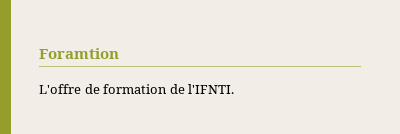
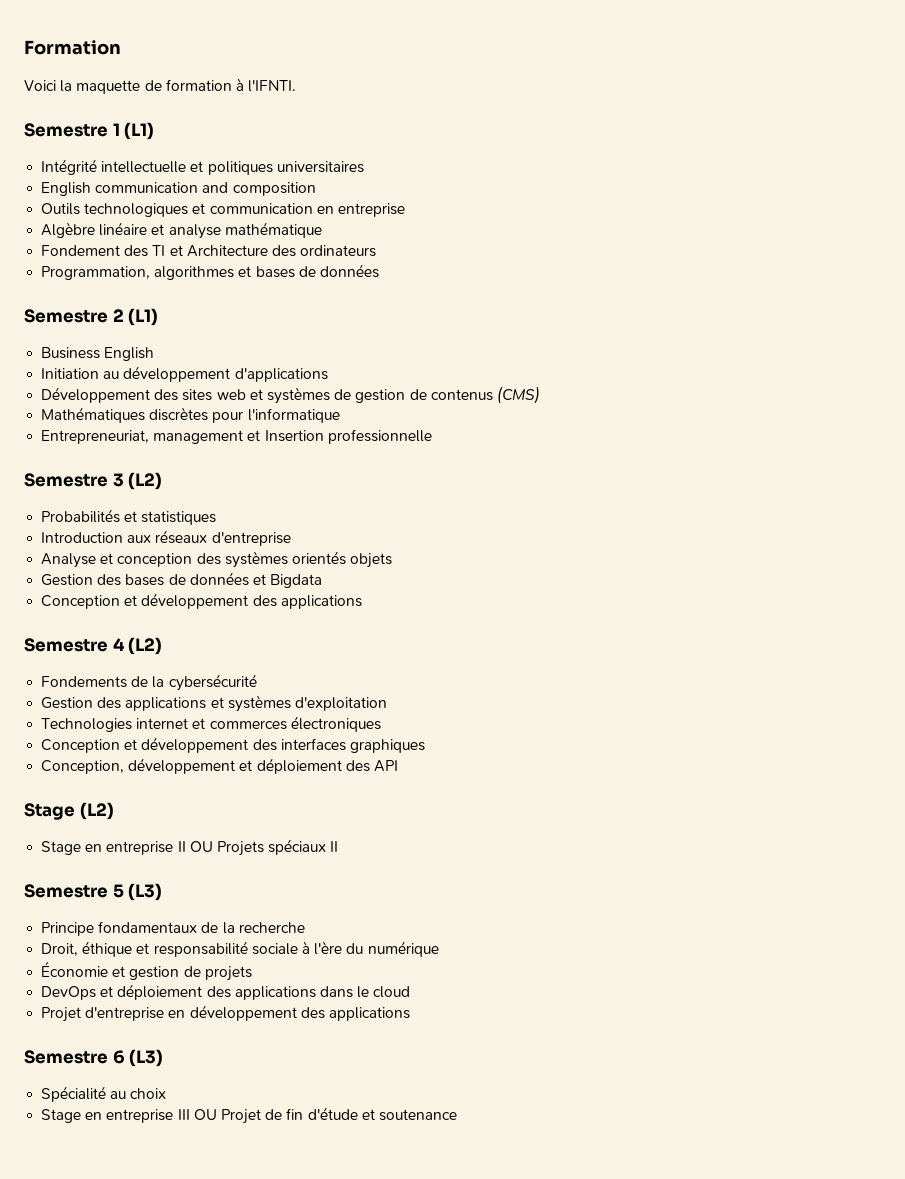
[39,48,119,59] [39,84,235,94] Foramtion // L'offre de formation de l'IFNTI. -> [24,40,121,55] [24,78,297,94] [24,122,155,140] [41,159,364,175] [41,182,316,196] [41,203,405,217] [41,222,322,239] [41,245,377,257] [41,264,379,280] [24,308,159,326] [41,347,155,361] [41,366,328,382] [41,386,540,404] [41,407,340,423] [41,429,432,444] [24,472,163,490] [41,509,217,525] [41,530,291,546] [41,551,393,568] [41,572,323,588] [41,593,362,609] [24,637,163,655] [41,674,257,691] [41,695,387,712] [41,716,381,732] [41,737,425,753] [41,758,398,774] [24,802,114,820] [41,839,339,856] [24,883,163,901] [41,921,305,936] [41,941,439,957] [41,961,252,981] [41,984,411,1000] [41,1005,410,1022] [24,1049,164,1067] [41,1086,167,1102] [41,1107,457,1124] Formation // Voici la maquette de formation à l'IFNTI. // Semestre 1 (L1) // Intégrité intellectuelle et politiques universitaires // English communication and composition // Outils technologiques et communication en entreprise // Algèbre linéaire et analyse mathématique // Fondement des TI et Architecture des ordinateurs // Programmation, algorithmes et bases de données // Semestre 2 (L1) // Business English // Initiation au développement d'applications // Développement des sites web et systèmes de gestion de contenus (CMS) // Mathématiques discrètes pour l'informatique // Entrepreneuriat, management et Insertion professionnelle // Semestre 3 (L2) // Probabilités et statistiques // Introduction aux réseaux d'entreprise // Analyse et conception des systèmes orientés objets // Gestion des bases de données et Bigdata // Conception et développement des applications // Semestre 4 (L2) // Fondements de la cybersécurité // Gestion des applications et systèmes d'exploitation // Technologies internet et commerces électroniques // Conception et développement des interfaces graphiques // Conception, développement et déploiement des API // Stage (L2) // Stage en entreprise II OU Projets spéciaux II // Semestre 5 (L3) // Principe fondamentaux de la recherche // Droit, éthique et responsabilité sociale à l'ère du numérique // Économie et gestion de projets // DevOps et déploiement des applications dans le cloud // Projet d'entreprise en développement des applications // Semestre 6 (L3) // Spécialité au choix // Stage en entreprise III OU Projet de fin d'étude et soutenance

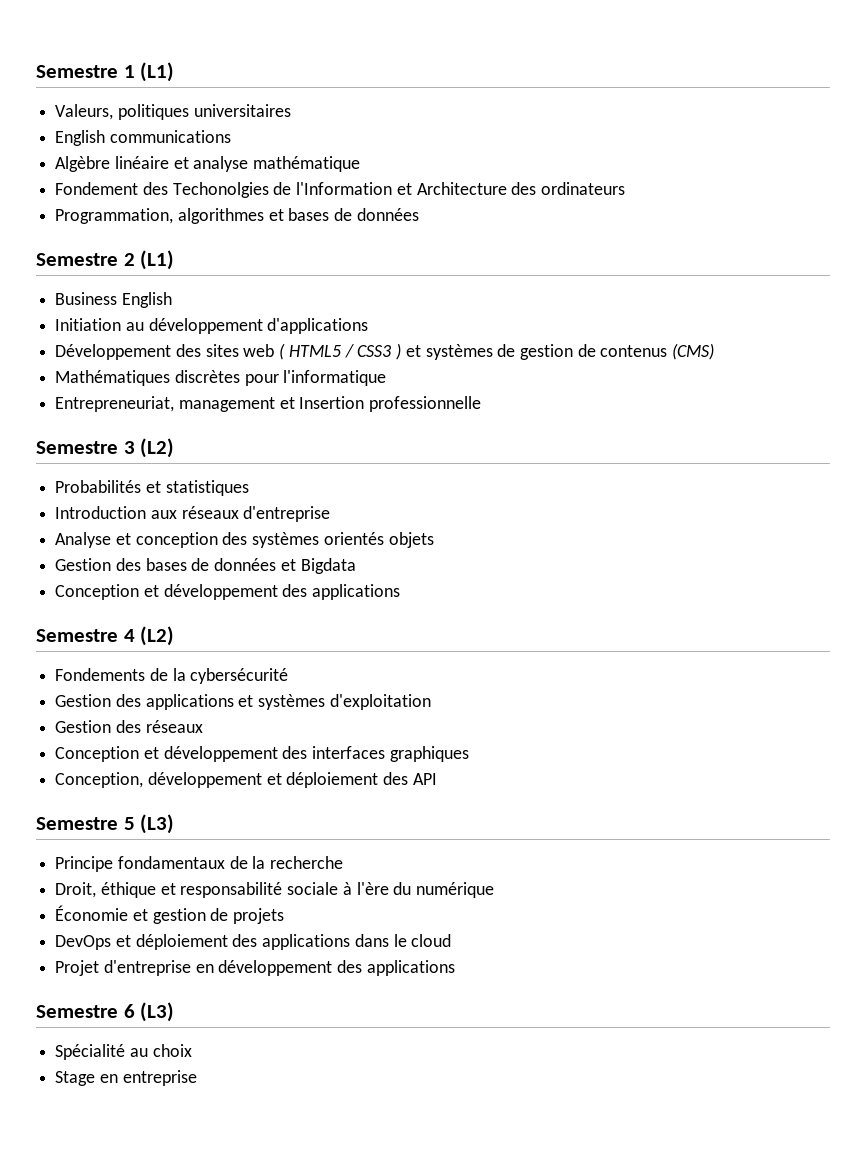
[24,40,121,55] [24,78,297,94] Formation // Voici la maquette de formation à l'IFNTI. // -> (36, 71) none
[41,159,204,175] Intégrité intellectuelle et -> [55,104,114,120] Valeurs,
[95,182,316,196] [41,203,405,217] communication and composition // Outils technologiques et communication en entreprise -> [109,130,231,143] communications
[152,245,166,256] TI -> [172,182,393,198] Techonolgies de l'Information
(246, 394) none -> [279,343,402,360] ( HTML5 / CSS3 )
[41,716,381,732] Technologies internet et commerces électroniques -> [55,720,203,733] Gestion des réseaux
[24,802,114,820] [41,839,339,856] // Stage (L2) // Stage en entreprise II OU Projets spéciaux II -> (437, 779) none
[177,1107,457,1124] III OU Projet de fin d'étude et soutenance -> (197, 1078) none

